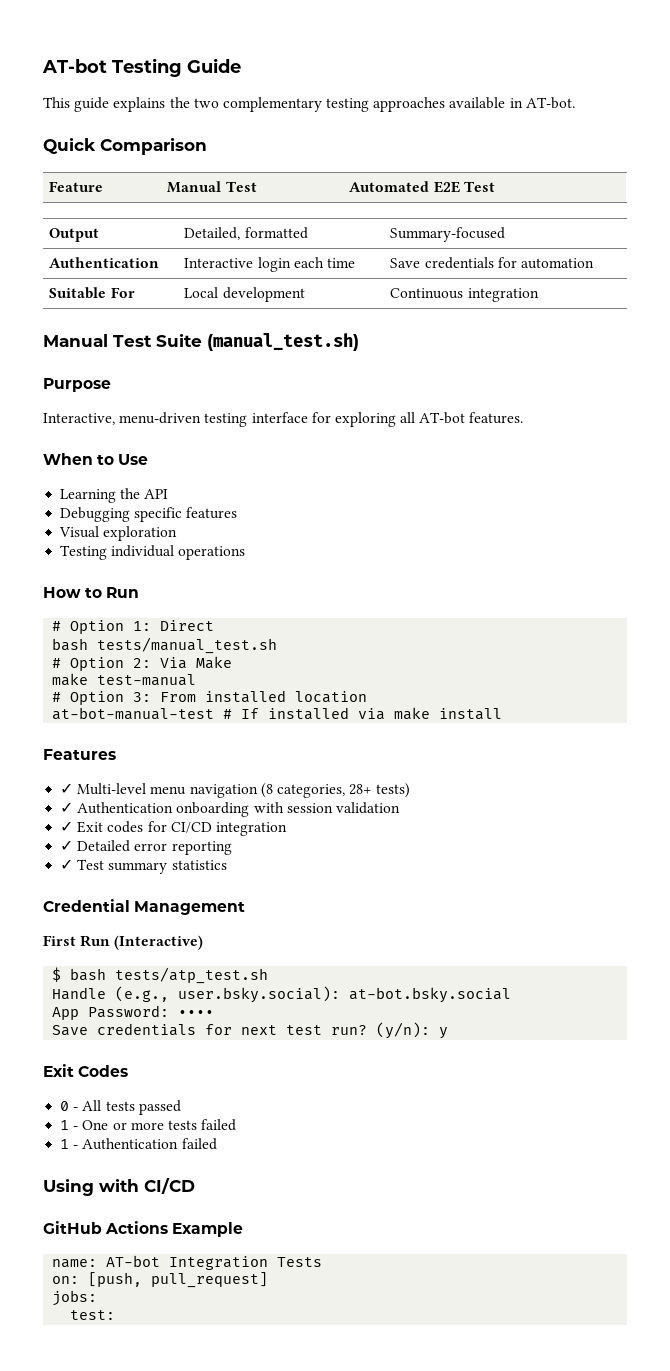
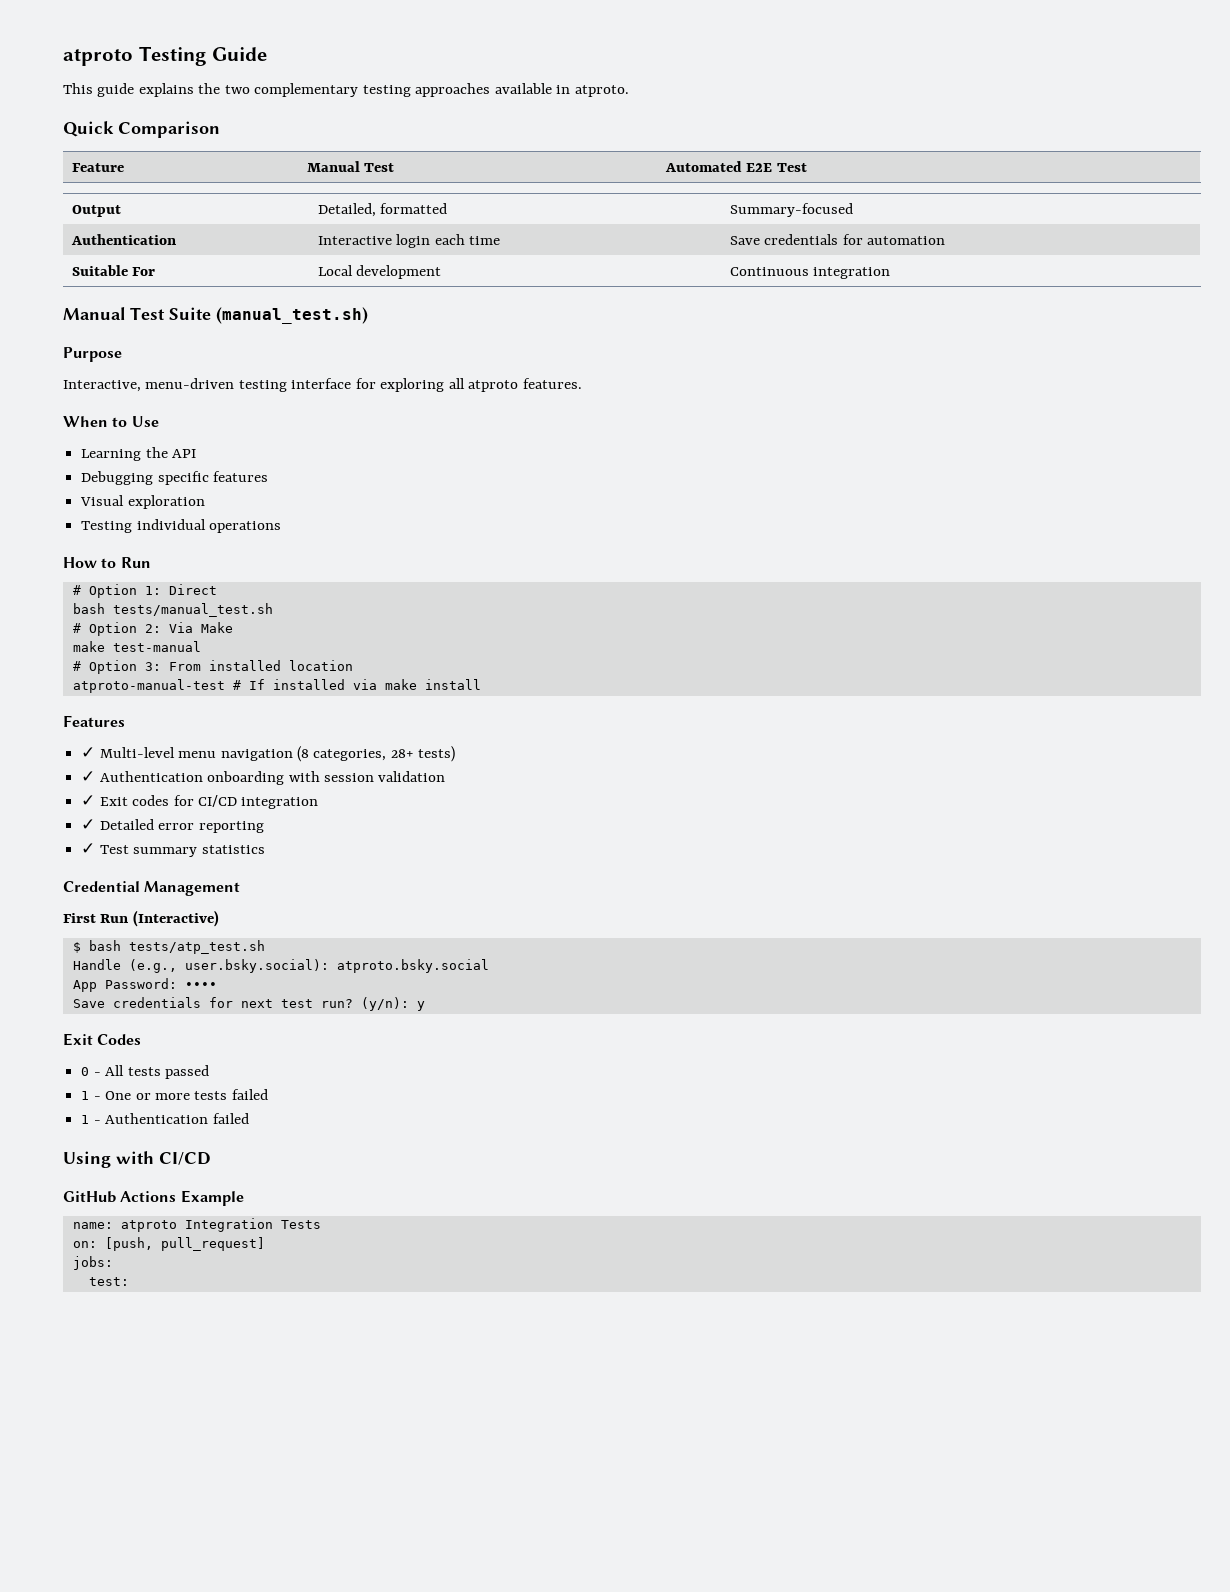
[42,59,107,73] AT-bot -> [63,48,133,66] atproto
[525,97,575,109] AT-bot. -> [574,85,629,97] atproto.
[419,412,466,424] AT-bot -> [468,380,519,392] atproto
[52,707,215,720] at-bot-manual-test -> [72,679,225,693] atproto-manual-test
[349,987,512,1003] at-bot.bsky.social -> [336,959,489,973] atproto.bsky.social
[106,1255,161,1267] AT-bot -> [120,1220,177,1232] atproto

